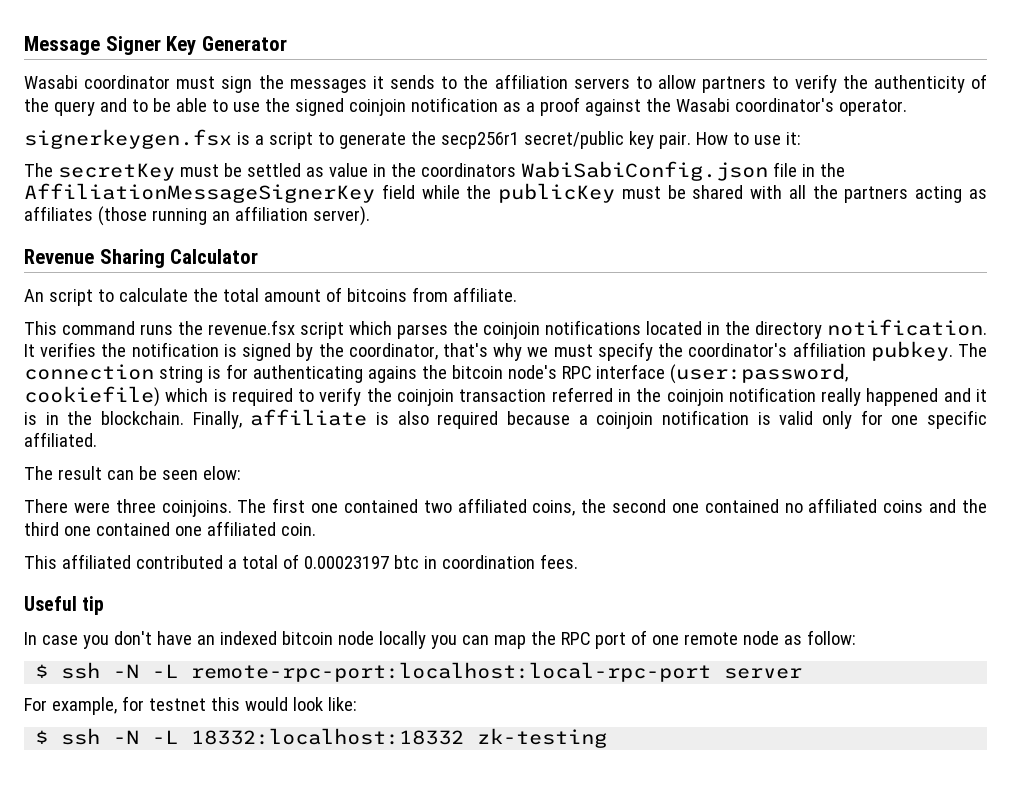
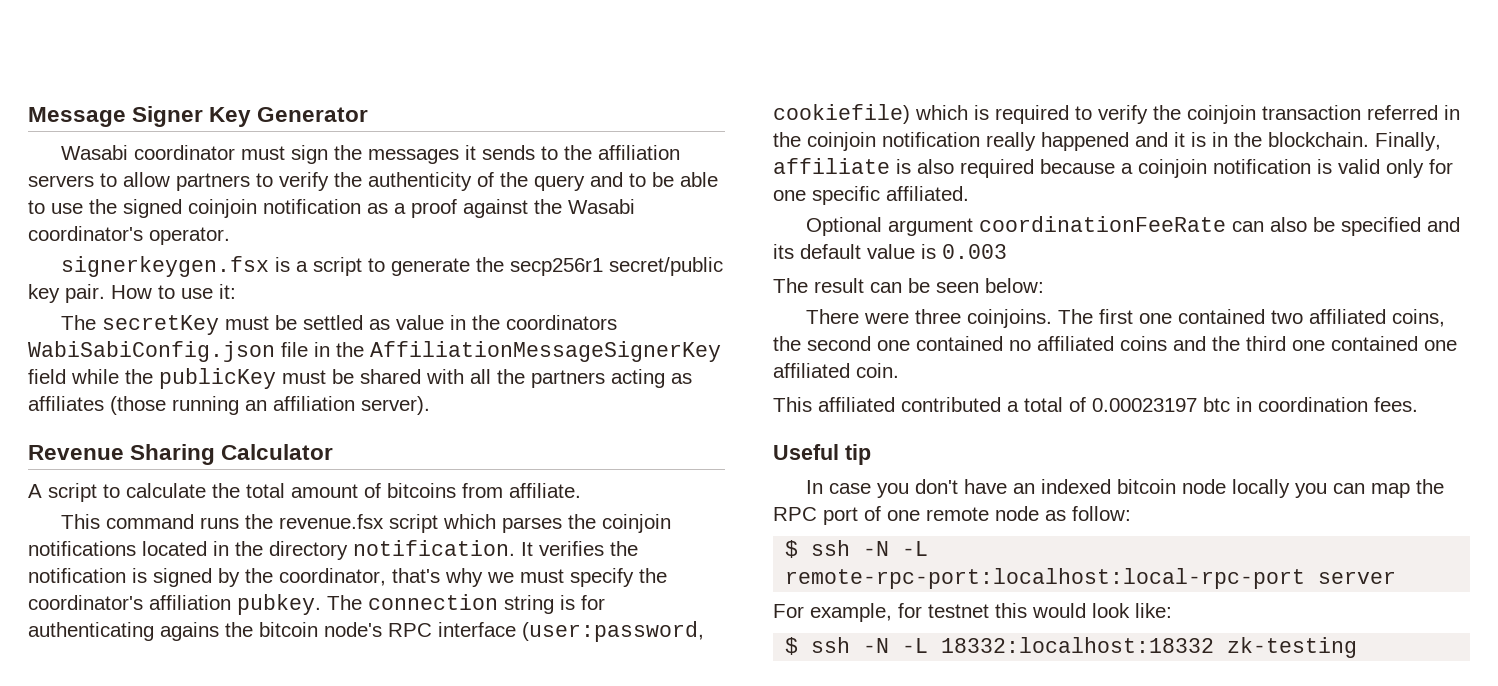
[24,289,44,302] An -> [28,484,42,498] A
(97, 439) none -> [805,216,1460,236] [773,244,1007,259] // Optional argument coordinationFeeRate can also be specified and its default value is 0.003
[202,466,241,480] elow: -> [985,278,1044,293] below:

